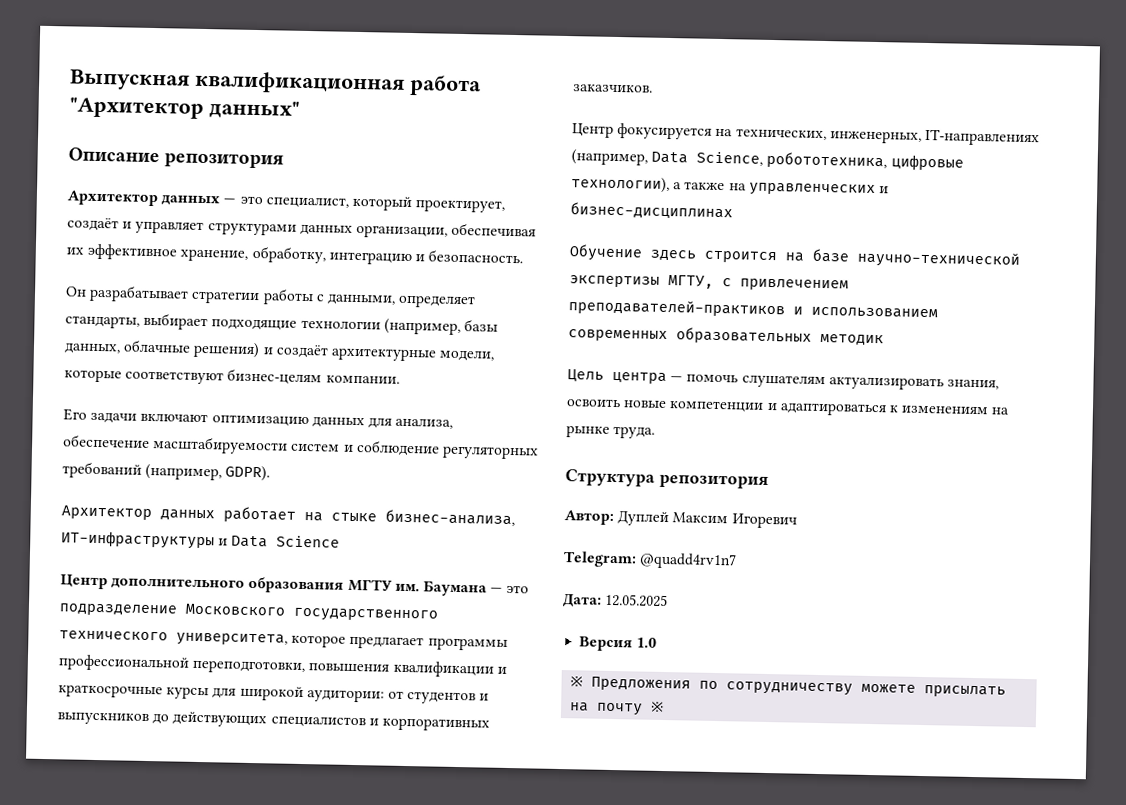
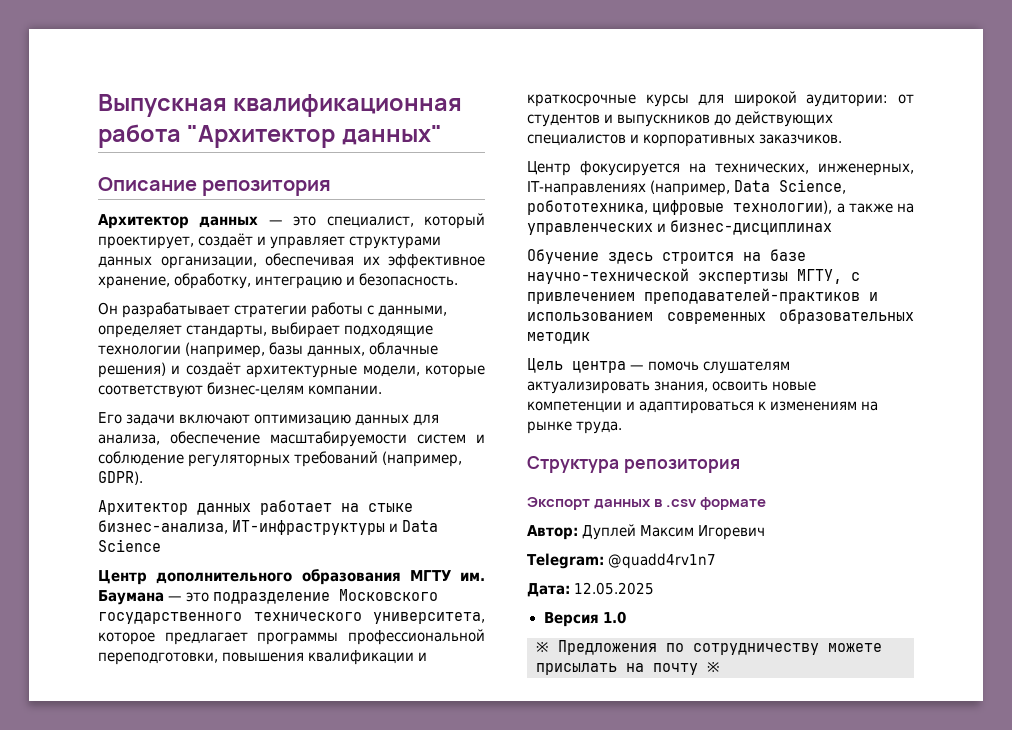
(769, 481) none -> [527,497,767,510] // Экспорт данных в .csv формате

